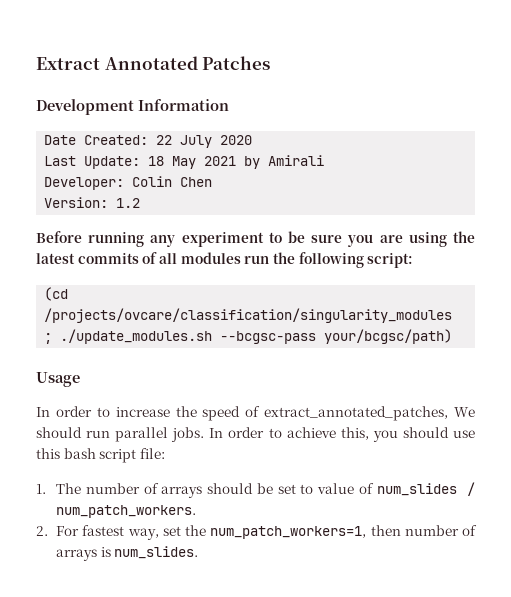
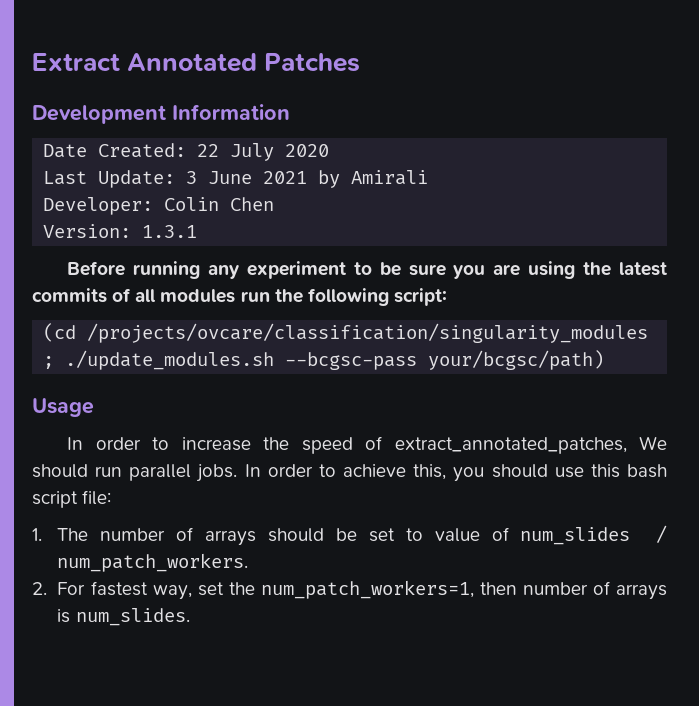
[148,156,197,169] 18 May -> [186,171,253,184] 3 June
[116,198,141,208] 1.2 -> [142,225,198,238] 1.3.1

